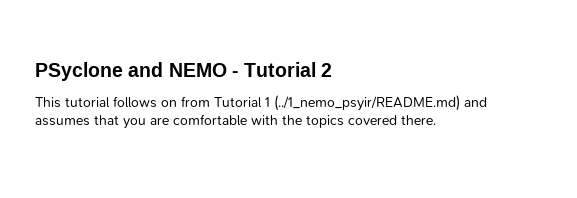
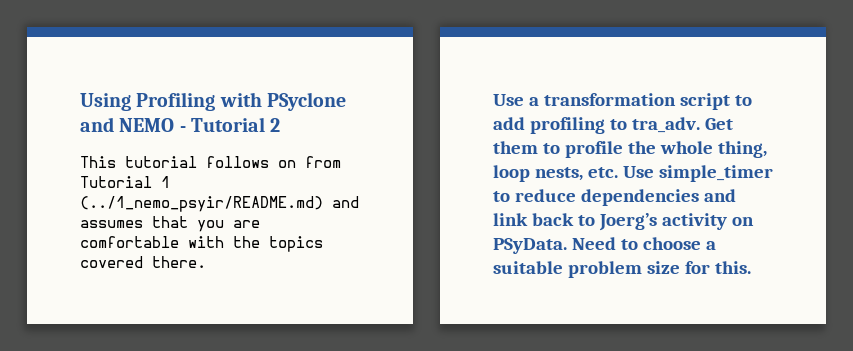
(35, 71) none -> [80,92,262,111] Using Profiling with
(436, 120) none -> [493,93,752,110] [493,117,733,134] [493,141,767,158] [493,165,773,182] [493,189,736,206] [493,213,754,231] [493,237,716,254] [493,261,751,278] // Use a transformation script to add profiling to tra_adv. Get them to profile the whole thing, loop nests, etc. Use simple_timer to reduce dependencies and link back to Joerg’s activity on PSyData. Need to choose a suitable problem size for this.

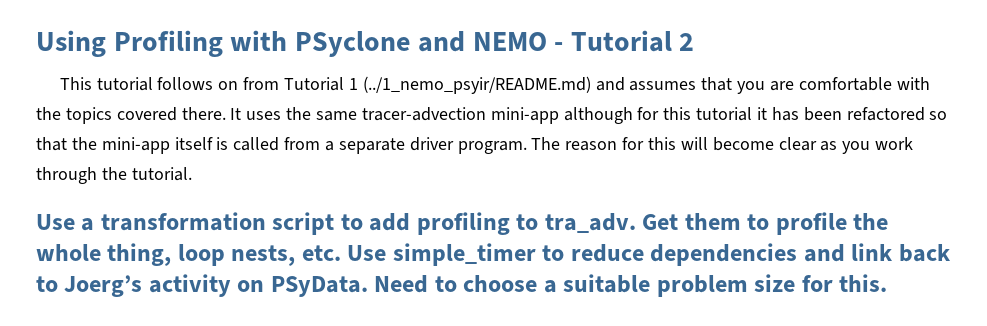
(206, 262) none -> [230,107,948,124] [36,137,914,154] [36,167,192,184] It uses the same tracer-advection mini-app although for this tutorial it has been refactored so that the mini-app itself is called from a separate driver program. The reason for this will become clear as you work through the tutorial.

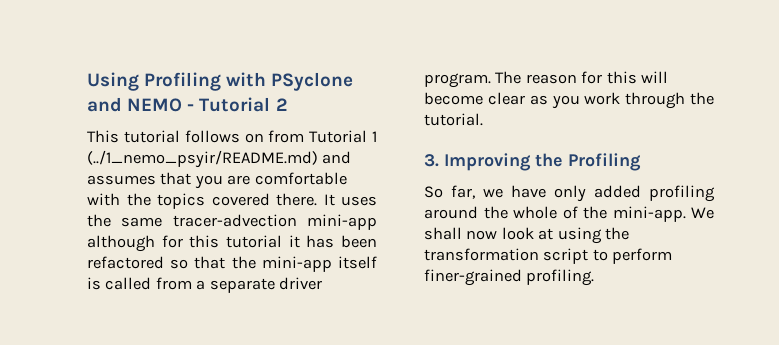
[36,212,889,235] [36,243,950,266] [36,274,888,297] Use a transformation script to add profiling to tra_adv. Get them to profile the whole thing, loop nests, etc. Use simple_timer to reduce dependencies and link back to Joerg’s activity on PSyData. Need to choose a suitable problem size for this. -> [424,153,641,171] [424,185,715,202] [424,206,714,222] [424,227,630,244] [424,248,673,264] [424,269,595,286] 3. Improving the Profiling // So far, we have only added profiling around the whole of the mini-app. We shall now look at using the transformation script to perform finer-grained profiling.

